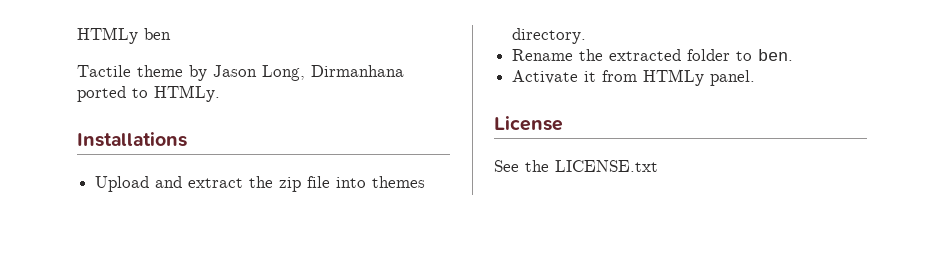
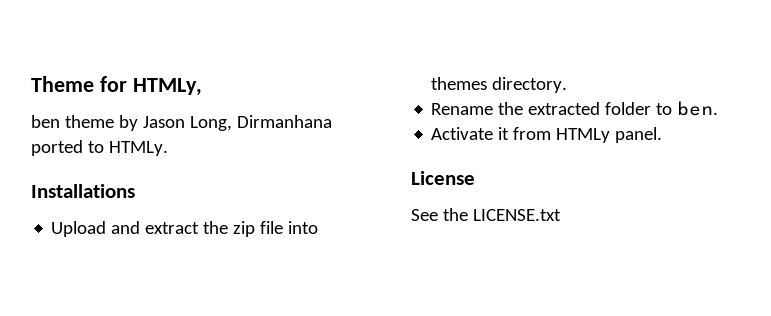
[77,27,138,44] HTMLy -> [31,76,202,96] Theme for HTMLy, //
[77,65,131,77] // Tactile -> (60, 121) none

